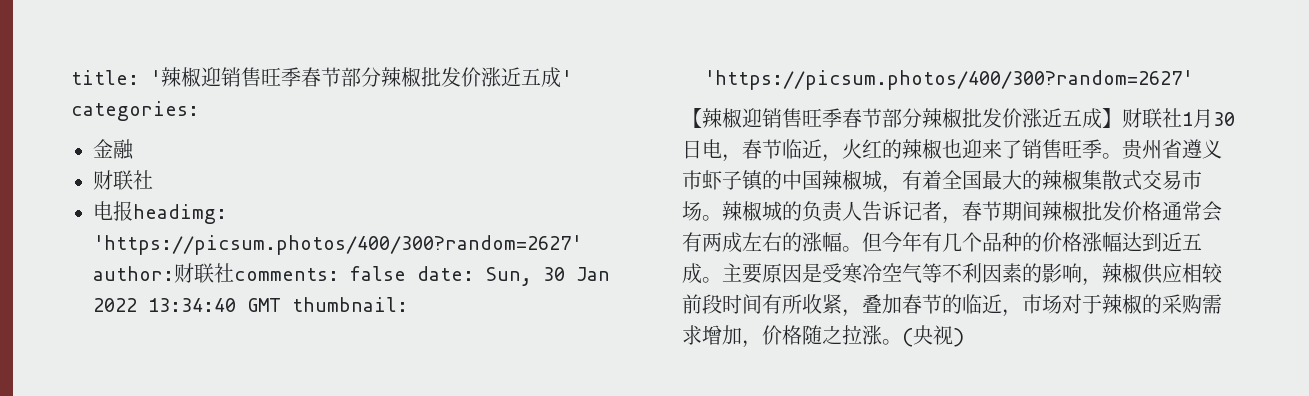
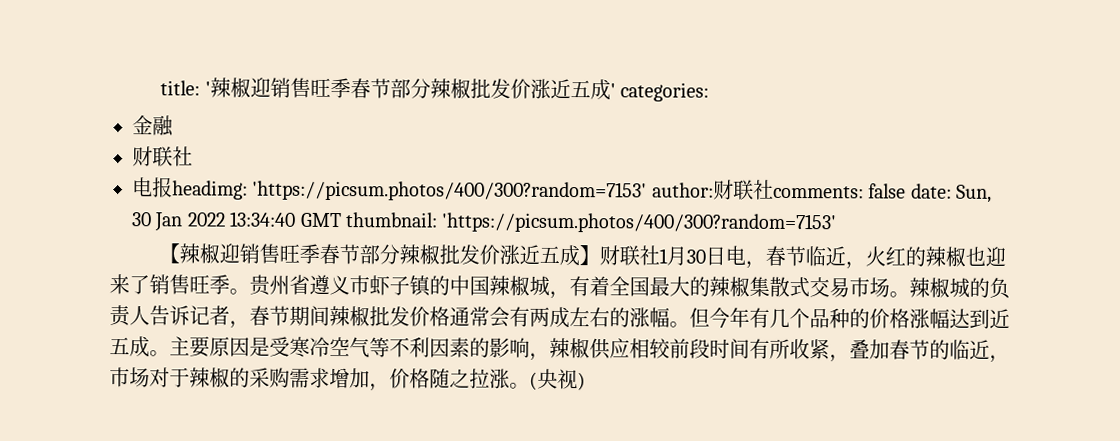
[93,235,582,255] 'https://picsum.photos/400/300?random=2627' -> [252,180,648,202] 'https://picsum.photos/400/300?random=7153'
[704,70,1193,90] 'https://picsum.photos/400/300?random=2627' -> [441,212,838,234] 'https://picsum.photos/400/300?random=7153'

